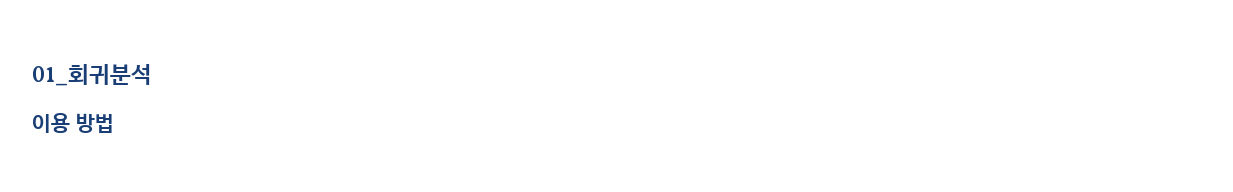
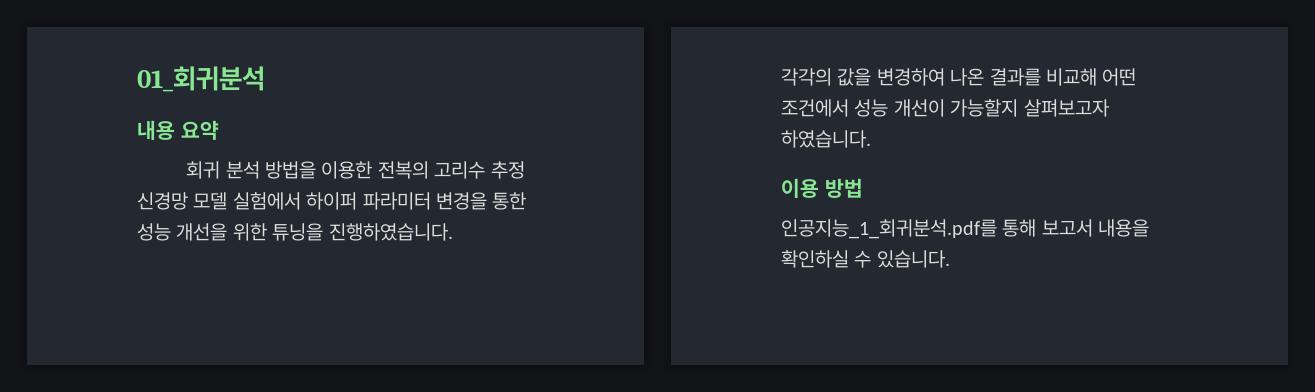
[32,113,114,133] 이용 방법 -> [137,120,219,140] [186,161,525,179] [137,192,527,210] [137,223,453,241] [781,68,1137,86] [781,99,1110,117] [781,130,871,148] [781,178,863,198] [781,219,1150,239] [781,250,950,268] 내용 요약 // 회귀 분석 방법을 이용한 전복의 고리수 추정 신경망 모델 실험에서 하이퍼 파라미터 변경을 통한 성능 개선을 위한 튜닝을 진행하였습니다. // 각각의 값을 변경하여 나온 결과를 비교해 어떤 조건에서 성능 개선이 가능할지 살펴보고자 하였습니다. // 이용 방법 // 인공지능_1_회귀분석.pdf를 통해 보고서 내용을 확인하실 수 있습니다.

